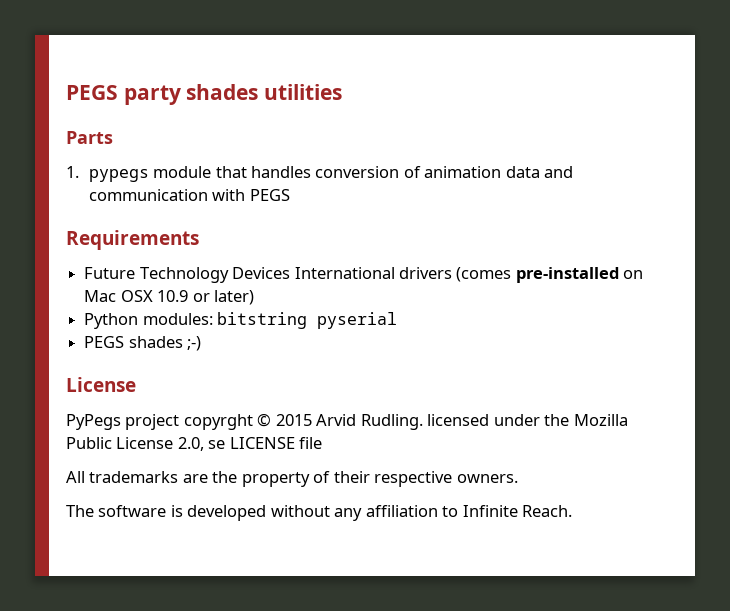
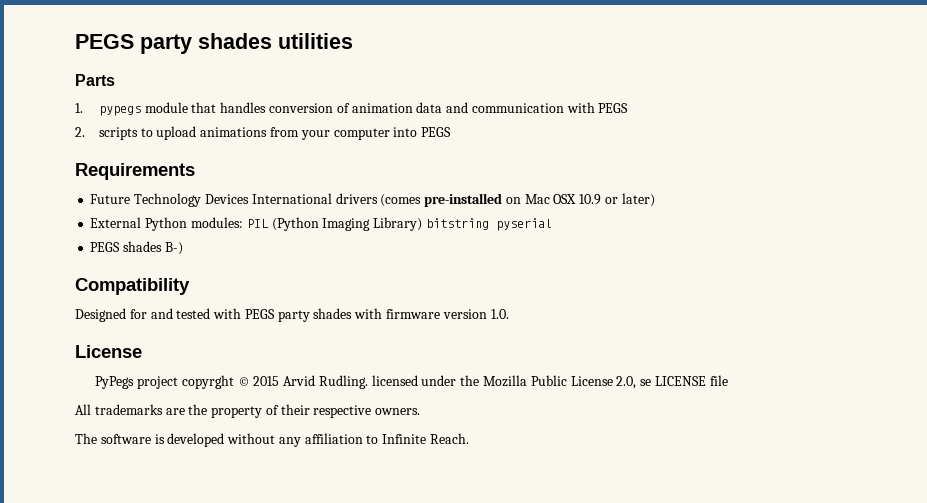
(290, 195) none -> [75,126,452,140] // 2. scripts to upload animations from your computer into PEGS
(254, 297) none -> [90,217,142,228] External
(213, 319) none -> [246,217,423,231] PIL (Python Imaging Library)
[187,336,202,351] ;-) -> [164,242,183,255] [75,278,190,295] [75,308,509,322] B-) // Compatibility // Designed for and tested with PEGS party shades with firmware version 1.0.

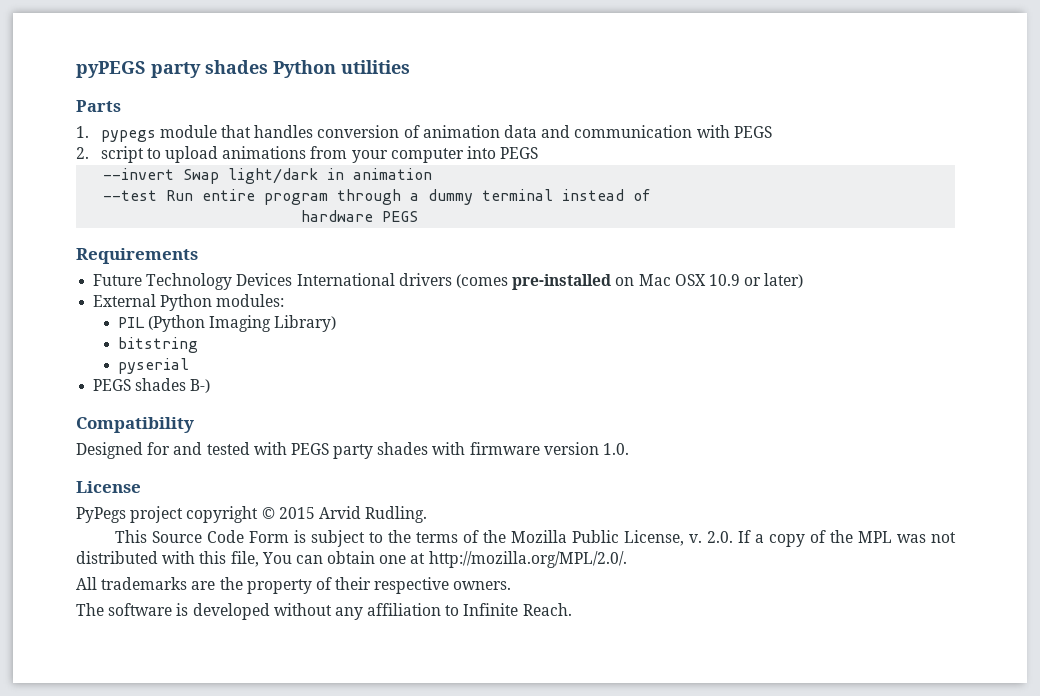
[75,33,272,54] PEGS party shades -> [76,60,336,78] pyPEGS party shades Python
[98,127,138,140] scripts -> [100,146,144,163] script
(452, 132) none -> [103,168,433,184] [103,189,652,205] [301,210,419,222] // --invert Swap light/dark in animation // --test Run entire program through a dummy terminal instead of // hardware PEGS
(243, 222) none -> (285, 300) //
(423, 224) none -> (337, 323) //
(489, 224) none -> (198, 345) //
[181,375,234,389] copyrght -> [186,506,259,523] copyright
[371,375,728,389] licensed under the Mozilla Public License 2.0, se LICENSE file -> [115,530,957,547] [76,551,627,568] // This Source Code Form is subject to the terms of the Mozilla Public License, v. 2.0. If a copy of the MPL was not distributed with this file, You can obtain one at http://mozilla.org/MPL/2.0/.

